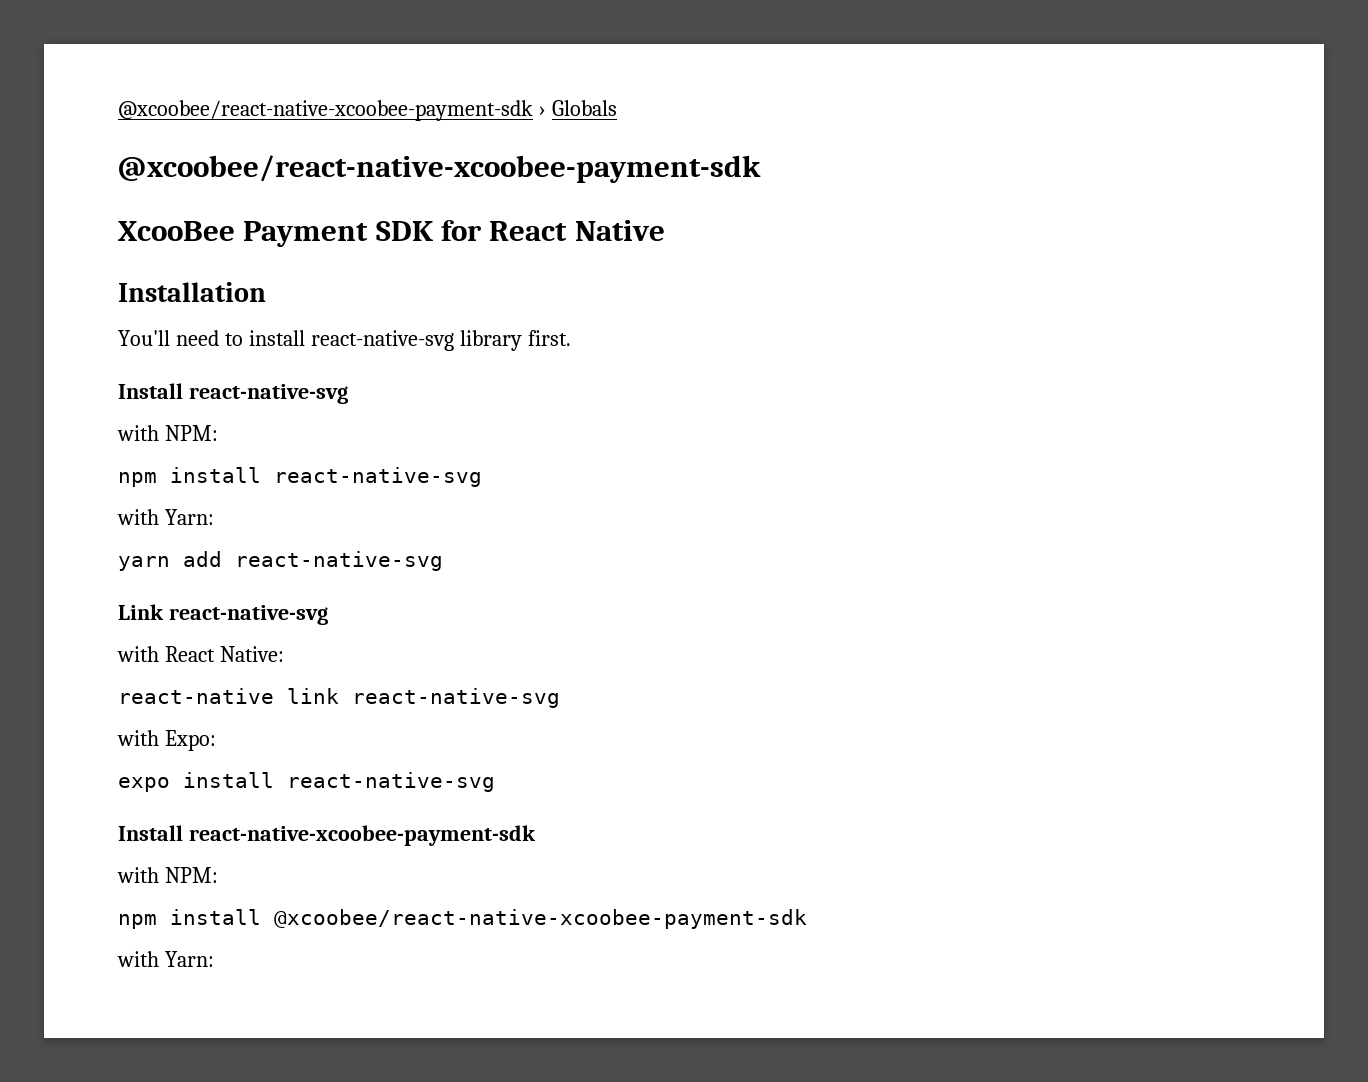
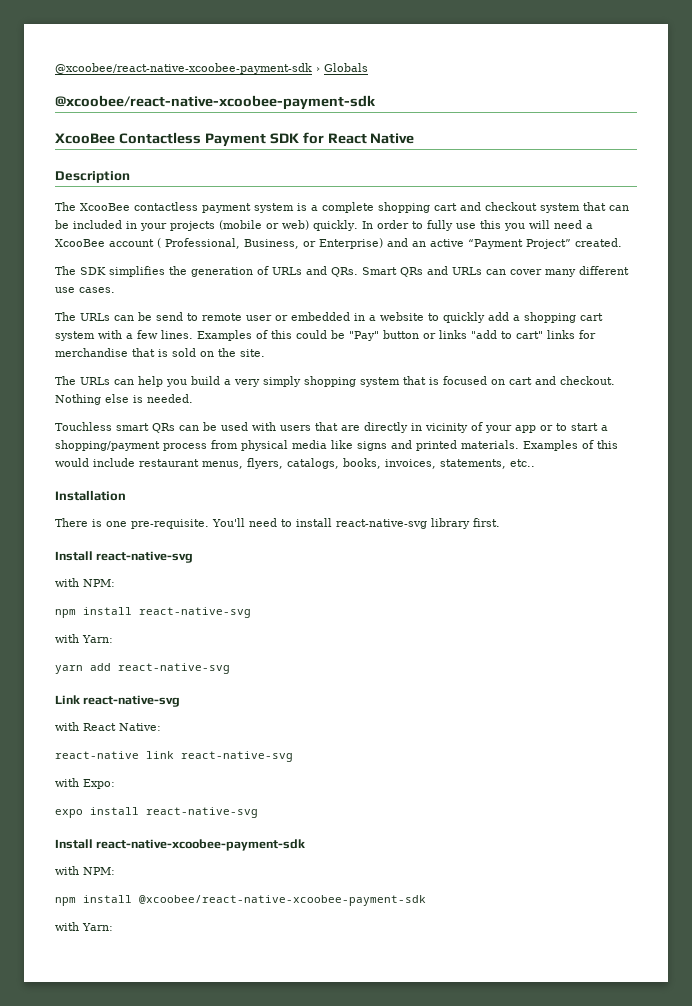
(235, 231) none -> [118,132,201,144] Contactless
[118,282,266,302] Installation // -> [55,171,130,183] [55,202,629,213] [55,220,593,231] [55,238,622,249] [55,266,629,277] [55,287,115,293] [55,312,603,323] [55,330,596,341] [55,348,265,357] [55,376,615,387] [55,394,193,405] [55,422,608,433] [55,440,618,451] [55,458,535,469] [55,490,126,501] [55,518,209,529] Description // The XcooBee contactless payment system is a complete shopping cart and checkout system that can be included in your projects (mobile or web) quickly. In order to fully use this you will need a XcooBee account ( Professional, Business, or Enterprise) and an active “Payment Project” created. // The SDK simplifies the generation of URLs and QRs. Smart QRs and URLs can cover many different use cases. // The URLs can be send to remote user or embedded in a website to quickly add a shopping cart system with a few lines. Examples of this could be "Pay" button or links "add to cart" links for merchandise that is sold on the site. // The URLs can help you build a very simply shopping system that is focused on cart and checkout. Nothing else is needed. // Touchless smart QRs can be used with users that are directly in vicinity of your app or to start a shopping/payment process from physical media like signs and printed materials. Examples of this would include restaurant menus, flyers, catalogs, books, invoices, statements, etc.. // Installation // There is one pre-requisite.

